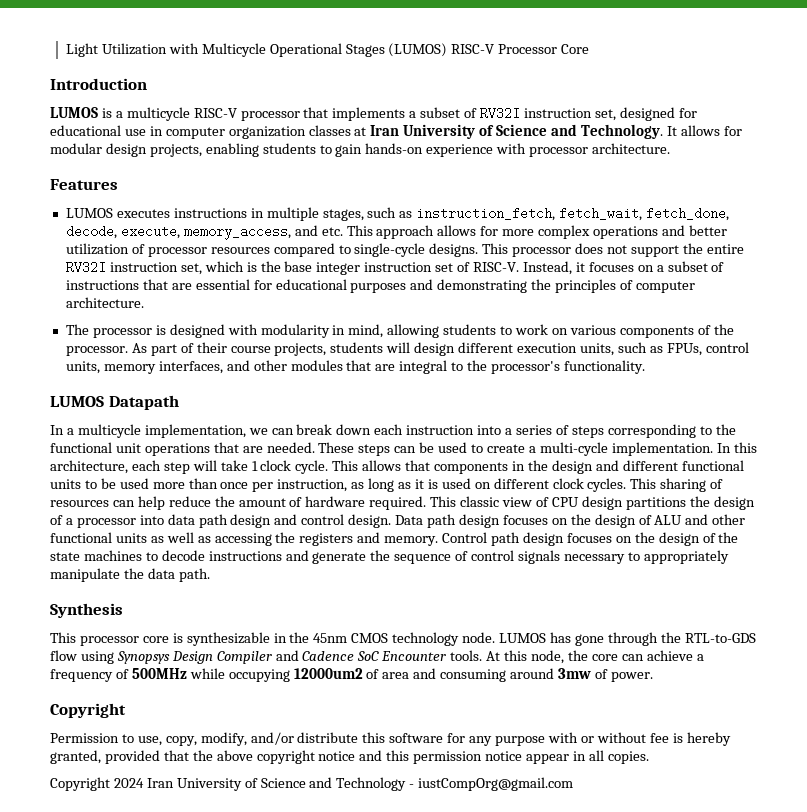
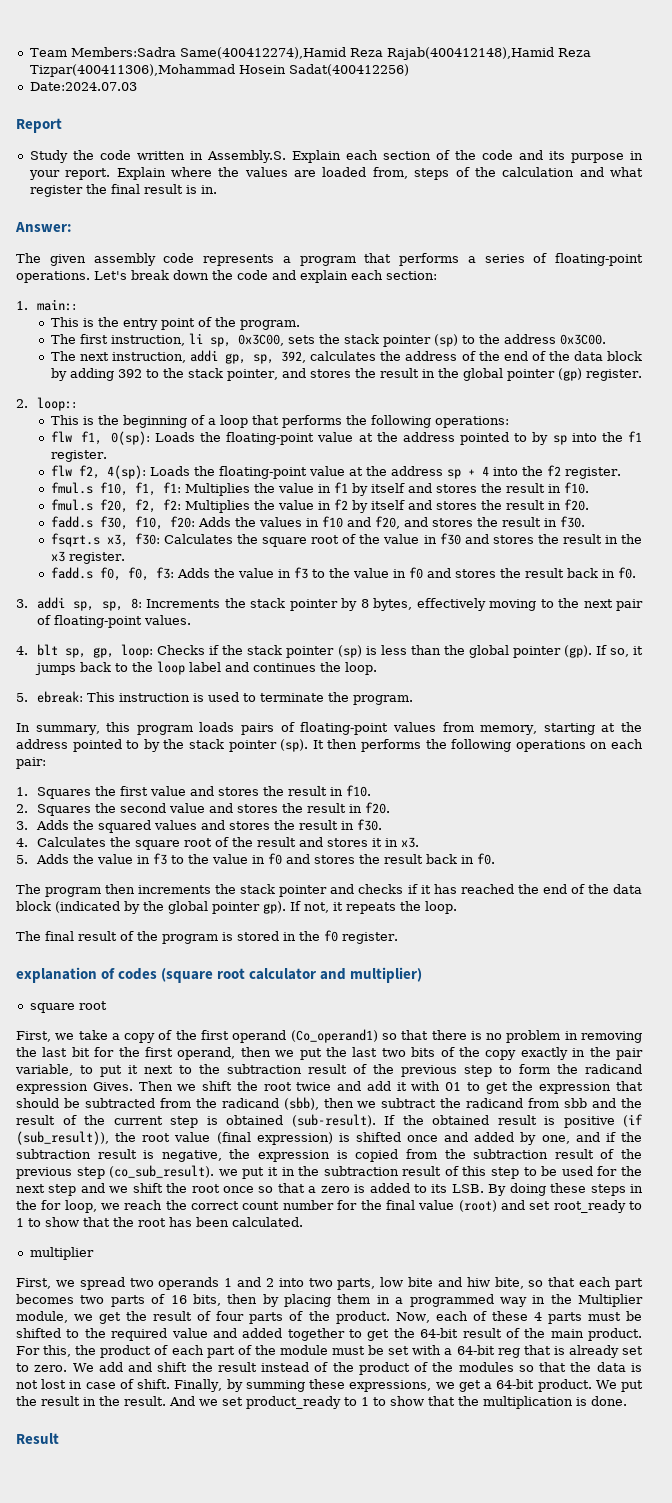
[65,43,590,57] [50,78,147,90] [50,107,697,121] [50,124,742,139] [50,143,671,157] [50,179,118,190] [65,207,730,221] [65,225,727,240] [65,243,744,257] [65,261,725,275] [65,279,695,293] [65,297,144,308] [65,324,734,338] [65,342,749,356] [65,360,645,374] [50,395,179,410] [50,424,736,438] [50,442,757,456] [50,460,744,474] [50,478,724,492] [50,496,755,510] [50,514,746,528] [50,532,739,546] [50,550,729,564] [50,568,210,582] [50,603,123,618] [50,632,756,646] [50,650,704,664] [50,668,653,682] [50,703,126,718] [50,732,731,746] [50,750,649,764] [50,777,574,791] Light Utilization with Multicycle Operational Stages (LUMOS) RISC-V Processor Core // Introduction // LUMOS is a multicycle RISC-V processor that implements a subset of RV32I instruction set, designed for educational use in computer organization classes at Iran University of Science and Technology. It allows for modular design projects, enabling students to gain hands-on experience with processor architecture. // Features // LUMOS executes instructions in multiple stages, such as instruction_fetch, fetch_wait, fetch_done, decode, execute, memory_access, and etc. This approach allows for more complex operations and better utilization of processor resources compared to single-cycle designs. This processor does not support the entire RV32I instruction set, which is the base integer instruction set of RISC-V. Instead, it focuses on a subset of instructions that are essential for educational purposes and demonstrating the principles of computer architecture. // The processor is designed with modularity in mind, allowing students to work on various components of the processor. As part of their course projects, students will design different execution units, such as FPUs, control units, memory interfaces, and other modules that are integral to the processor's functionality. // LUMOS Datapath // In a multicycle implementation, we can break down each instruction into a series of steps corresponding to the functional unit operations that are needed. These steps can be used to create a multi-cycle implementation. In this architecture, each step will take 1 clock cycle. This allows that components in the design and different functional units to be used more than once per instruction, as long as it is used on different clock cycles. This sharing of resources can help reduce the amount of hardware required. This classic view of CPU design partitions the design of a processor into data path design and control design. Data path design focuses on the design of ALU and other functional units as well as accessing the registers and memory. Control path design focuses on the design of the state machines to decode instructions and generate the sequence of control signals necessary to appropriately manipulate the data path. // Synthesis // This processor core is synthesizable in the 45nm CMOS technology node. LUMOS has gone through the RTL-to-GDS flow using Synopsys Design Compiler and Cadence SoC Encounter tools. At this node, the core can achieve a frequency of 500MHz while occupying 12000um2 of area and consuming around 3mw of power. // Copyright // Permission to use, copy, modify, and/or distribute this software for any purpose with or without fee is hereby granted, provided that the above copyright notice and this permission notice appear in all copies. // Copyright 2024 Iran University of Science and Technology - iustCompOrg@gmail.com -> [29,47,591,60] [29,64,409,77] [29,82,137,91] [16,118,62,133] [29,150,643,163] [28,167,643,180] [29,184,217,197] [15,222,72,232] [16,253,643,266] [16,270,437,283] [16,299,76,311] [50,317,300,330] [50,333,606,347] [50,350,642,364] [50,368,642,381] [16,397,76,411] [50,415,509,428] [50,431,642,445] [50,450,107,462] [50,465,621,479] [50,482,589,496] [50,499,589,513] [50,516,585,530] [50,533,642,547] [50,551,125,564] [50,567,636,581] [16,597,643,611] [36,615,191,628] [16,644,643,658] [34,661,377,675] [16,691,413,705] [16,722,642,735] [16,739,644,752] [16,757,46,769] [16,785,371,799] [16,802,390,816] [16,819,382,833] [16,837,419,850] [16,853,495,865] [16,884,642,897] [16,901,457,914] [16,930,398,944] [16,967,423,983] [29,1001,107,1013] [16,1029,642,1043] [16,1047,643,1060] [15,1064,642,1077] [16,1081,643,1094] [16,1097,642,1110] [16,1114,643,1128] [16,1131,642,1145] [16,1149,643,1162] [16,1165,642,1179] [16,1183,644,1196] [16,1200,643,1213] [16,1217,303,1227] [29,1247,94,1260] [16,1277,644,1290] [16,1294,643,1307] [16,1311,642,1324] [16,1328,642,1341] [16,1345,644,1358] [16,1362,643,1375] [16,1379,643,1392] [16,1396,627,1409] [16,1433,59,1444] Team Members:Sadra Same(400412274),Hamid Reza Rajab(400412148),Hamid Reza Tizpar(400411306),Mohammad Hosein Sadat(400412256) // Date:2024.07.03 // Report // Study the code written in Assembly.S. Explain each section of the code and its purpose in your report. Explain where the values are loaded from, steps of the calculation and what register the final result is in. // Answer: // The given assembly code represents a program that performs a series of floating-point operations. Let's break down the code and explain each section: // 1. main:: // This is the entry point of the program. // The first instruction, li sp, 0x3C00, sets the stack pointer (sp) to the address 0x3C00. // The next instruction, addi gp, sp, 392, calculates the address of the end of the data block by adding 392 to the stack pointer, and stores the result in the global pointer (gp) register. // 2. loop:: // This is the beginning of a loop that performs the following operations: // flw f1, 0(sp): Loads the floating-point value at the address pointed to by sp into the f1 register. // flw f2, 4(sp): Loads the floating-point value at the address sp + 4 into the f2 register. // fmul.s f10, f1, f1: Multiplies the value in f1 by itself and stores the result in f10. // fmul.s f20, f2, f2: Multiplies the value in f2 by itself and stores the result in f20. // fadd.s f30, f10, f20: Adds the values in f10 and f20, and stores the result in f30. // fsqrt.s x3, f30: Calculates the square root of the value in f30 and stores the result in the x3 register. // fadd.s f0, f0, f3: Adds the value in f3 to the value in f0 and stores the result back in f0. // 3. addi sp, sp, 8: Increments the stack pointer by 8 bytes, effectively moving to the next pair of floating-point values. // 4. blt sp, gp, loop: Checks if the stack pointer (sp) is less than the global pointer (gp). If so, it jumps back to the loop label and continues the loop. // 5. ebreak: This instruction is used to terminate the program. // In summary, this program loads pairs of floating-point values from memory, starting at the address pointed to by the stack pointer (sp). It then performs the following operations on each pair: // 1. Squares the first value and stores the result in f10. // 2. Squares the second value and stores the result in f20. // 3. Adds the squared values and stores the result in f30. // 4. Calculates the square root of the result and stores it in x3. // 5. Adds the value in f3 to the value in f0 and stores the result back in f0. // The program then increments the stack pointer and checks if it has reached the end of the data block (indicated by the global pointer gp). If not, it repeats the loop. // The final result of the program is stored in the f0 register. // explanation of codes (square root calculator and multiplier) // square root // First, we take a copy of the first operand (Co_operand1) so that there is no problem in removing the last bit for the first operand, then we put the last two bits of the copy exactly in the pair variable, to put it next to the subtraction result of the previous step to form the radicand expression Gives. Then we shift the root twice and add it with 01 to get the expression that should be subtracted from the radicand (sbb), then we subtract the radicand from sbb and the result of the current step is obtained (sub-result). If the obtained result is positive (if (sub_result)), the root value (final expression) is shifted once and added by one, and if the subtraction result is negative, the expression is copied from the subtraction result of the previous step (co_sub_result). we put it in the subtraction result of this step to be used for the next step and we shift the root once so that a zero is added to its LSB. By doing these steps in the for loop, we reach the correct count number for the final value (root) and set root_ready to 1 to show that the root has been calculated. // multiplier // First, we spread two operands 1 and 2 into two parts, low bite and hiw bite, so that each part becomes two parts of 16 bits, then by placing them in a programmed way in the Multiplier module, we get the result of four parts of the product. Now, each of these 4 parts must be shifted to the required value and added together to get the 64-bit result of the main product. For this, the product of each part of the module must be set with a 64-bit reg that is already set to zero. We add and shift the result instead of the product of the modules so that the data is not lost in case of shift. Finally, by summing these expressions, we get a 64-bit product. We put the result in the result. And we set product_ready to 1 to show that the multiplication is done. // Result

